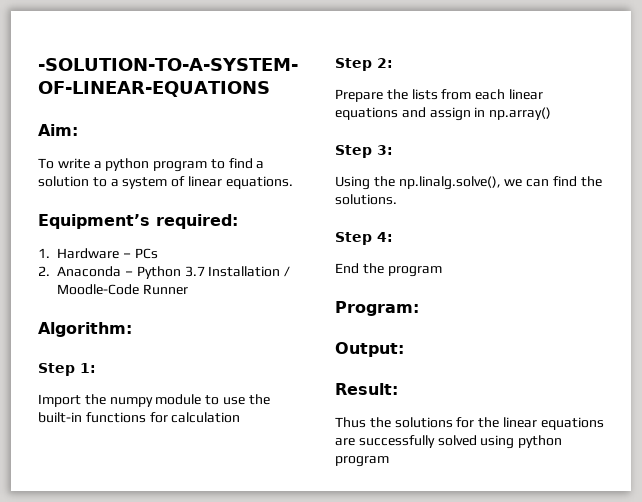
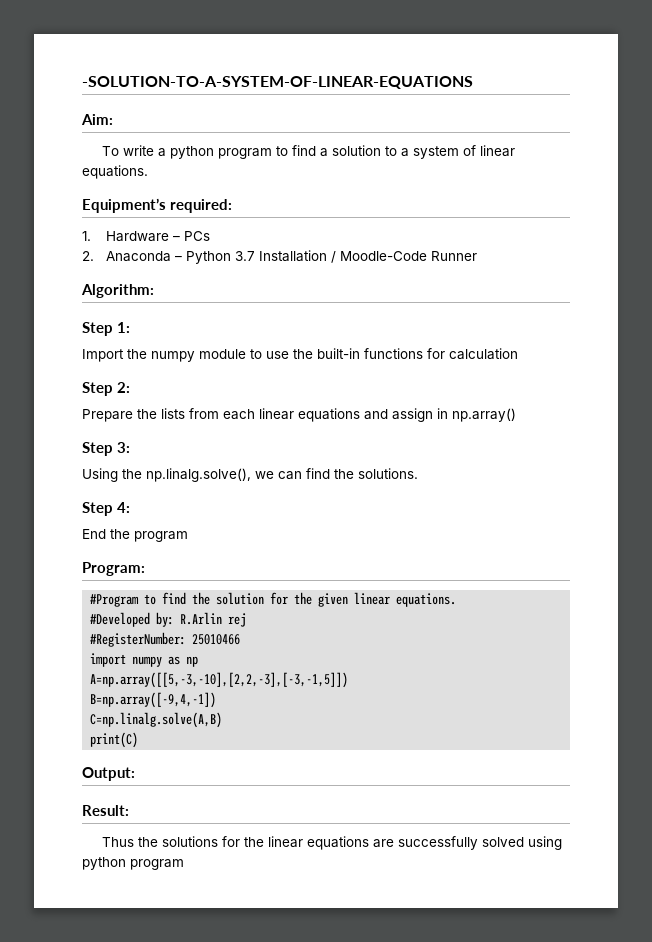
(419, 308) none -> [90,592,457,607] [90,612,247,627] [90,632,241,647] [90,653,199,667] [90,672,349,688] [90,692,217,708] [90,712,223,728] [90,732,139,748] // #Program to find the solution for the given linear equations. // #Developed by: R.Arlin rej // #RegisterNumber: 25010466 // import numpy as np // A=np.array([[5,-3,-10],[2,2,-3],[-3,-1,5]]) // B=np.array([-9,4,-1]) // C=np.linalg.solve(A,B) // print(C)

